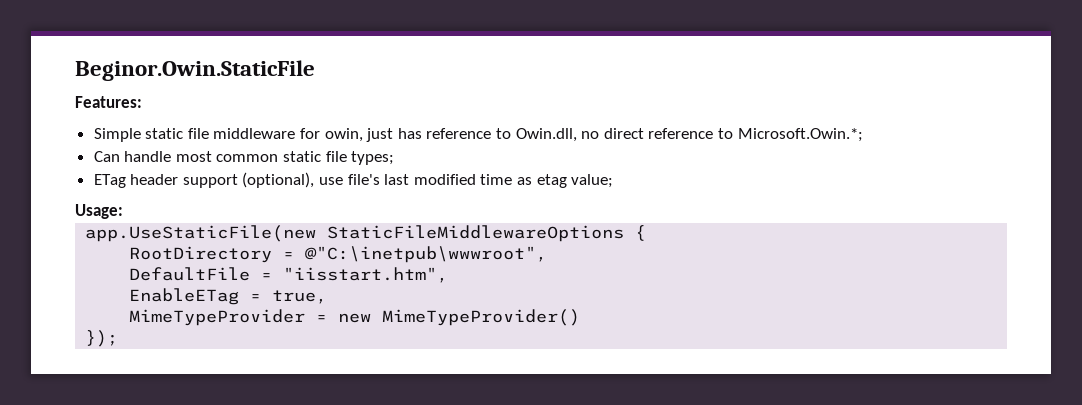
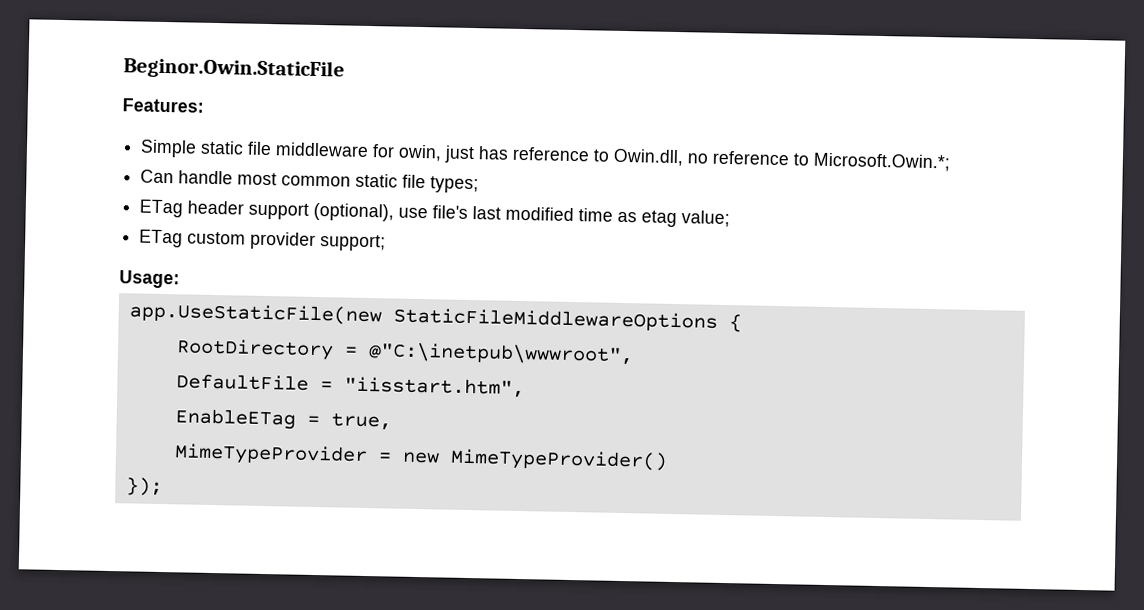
[603,128,644,139] direct -> (709, 158) none
(614, 181) none -> [139,229,387,252] // ETag custom provider support;

